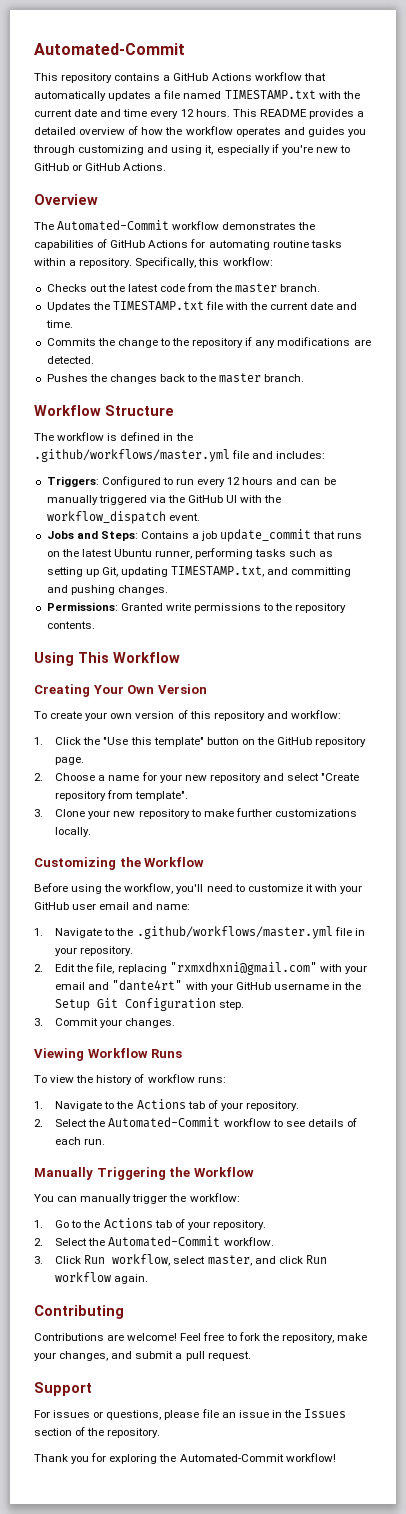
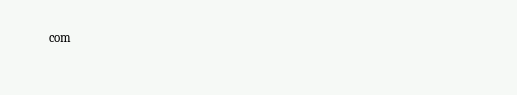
[34,43,185,55] [34,72,326,83] [34,90,360,101] [34,109,365,119] [34,126,366,137] [33,144,350,155] [34,163,167,171] [34,194,98,205] [34,220,316,231] [34,239,342,250] [34,257,273,268] [46,283,321,293] [46,301,358,312] [45,320,73,328] [46,337,371,348] [46,356,94,364] [46,373,305,384] [34,405,174,416] [34,432,193,441] [34,449,326,462] [46,476,336,487] [46,495,282,505] [46,511,200,524] [46,529,363,542] [46,548,334,559] [46,566,352,577] [46,585,168,595] [46,602,347,613] [46,621,95,629] [34,652,180,666] [34,684,207,697] [34,710,341,721] [34,737,367,747] [55,757,85,765] [34,772,360,783] [55,790,189,801] [34,808,357,819] [55,827,92,837] [34,857,205,870] [34,883,363,894] [34,902,191,910] [34,926,365,939] [55,946,134,956] [34,962,367,975] [55,980,362,992] [55,998,245,1011] [34,1018,176,1028] [34,1048,183,1061] [34,1074,226,1085] [34,1099,299,1111] [34,1117,357,1128] [55,1137,106,1145] [34,1167,254,1180] [34,1193,240,1204] [34,1218,266,1230] [34,1236,274,1247] [34,1254,327,1266] [55,1272,149,1284] [34,1305,124,1319] [34,1332,367,1343] [34,1351,251,1361] [34,1382,92,1396] [34,1409,347,1420] [34,1427,161,1438] [34,1453,336,1464] Automated-Commit // This repository contains a GitHub Actions workflow that automatically updates a file named TIMESTAMP.txt with the current date and time every 12 hours. This README provides a detailed overview of how the workflow operates and guides you through customizing and using it, especially if you're new to GitHub or GitHub Actions. // Overview // The Automated-Commit workflow demonstrates the capabilities of GitHub Actions for automating routine tasks within a repository. Specifically, this workflow: // Checks out the latest code from the master branch. // Updates the TIMESTAMP.txt file with the current date and time. // Commits the change to the repository if any modifications are detected. // Pushes the changes back to the master branch. // Workflow Structure // The workflow is defined in the .github/workflows/master.yml file and includes: // Triggers: Configured to run every 12 hours and can be manually triggered via the GitHub UI with the workflow_dispatch event. // Jobs and Steps: Contains a job update_commit that runs on the latest Ubuntu runner, performing tasks such as setting up Git, updating TIMESTAMP.txt, and committing and pushing changes. // Permissions: Granted write permissions to the repository contents. // Using This Workflow // Creating Your Own Version // To create your own version of this repository and workflow: // 1. Click the "Use this template" button on the GitHub repository page. // 2. Choose a name for your new repository and select "Create repository from template". // 3. Clone your new repository to make further customizations locally. // Customizing the Workflow // Before using the workflow, you'll need to customize it with your GitHub user email and name: // 1. Navigate to the .github/workflows/master.yml file in your repository. // 2. Edit the file, replacing "rxmxdhxni@gmail.com" with your email and "dante4rt" with your GitHub username in the Setup Git Configuration step. // 3. Commit your changes. // Viewing Workflow Runs // To view the history of workflow runs: // 1. Navigate to the Actions tab of your repository. // 2. Select the Automated-Commit workflow to see details of each run. // Manually Triggering the Workflow // You can manually trigger the workflow: // 1. Go to the Actions tab of your repository. // 2. Select the Automated-Commit workflow. // 3. Click Run workflow, select master, and click Run workflow again. // Contributing // Contributions are welcome! Feel free to fork the repository, make your changes, and submit a pull request. // Support // For issues or questions, please file an issue in the Issues section of the repository. // Thank you for exploring the Automated-Commit workflow! -> [49,35,71,42] com

